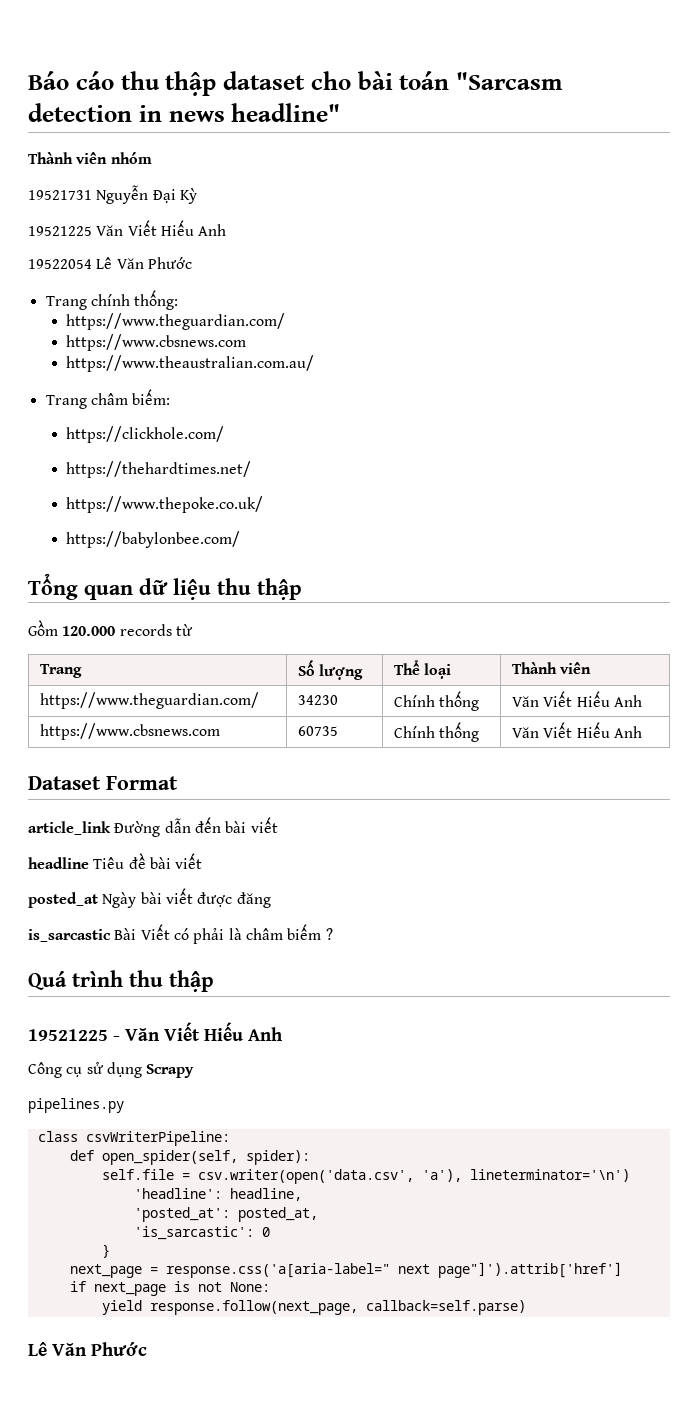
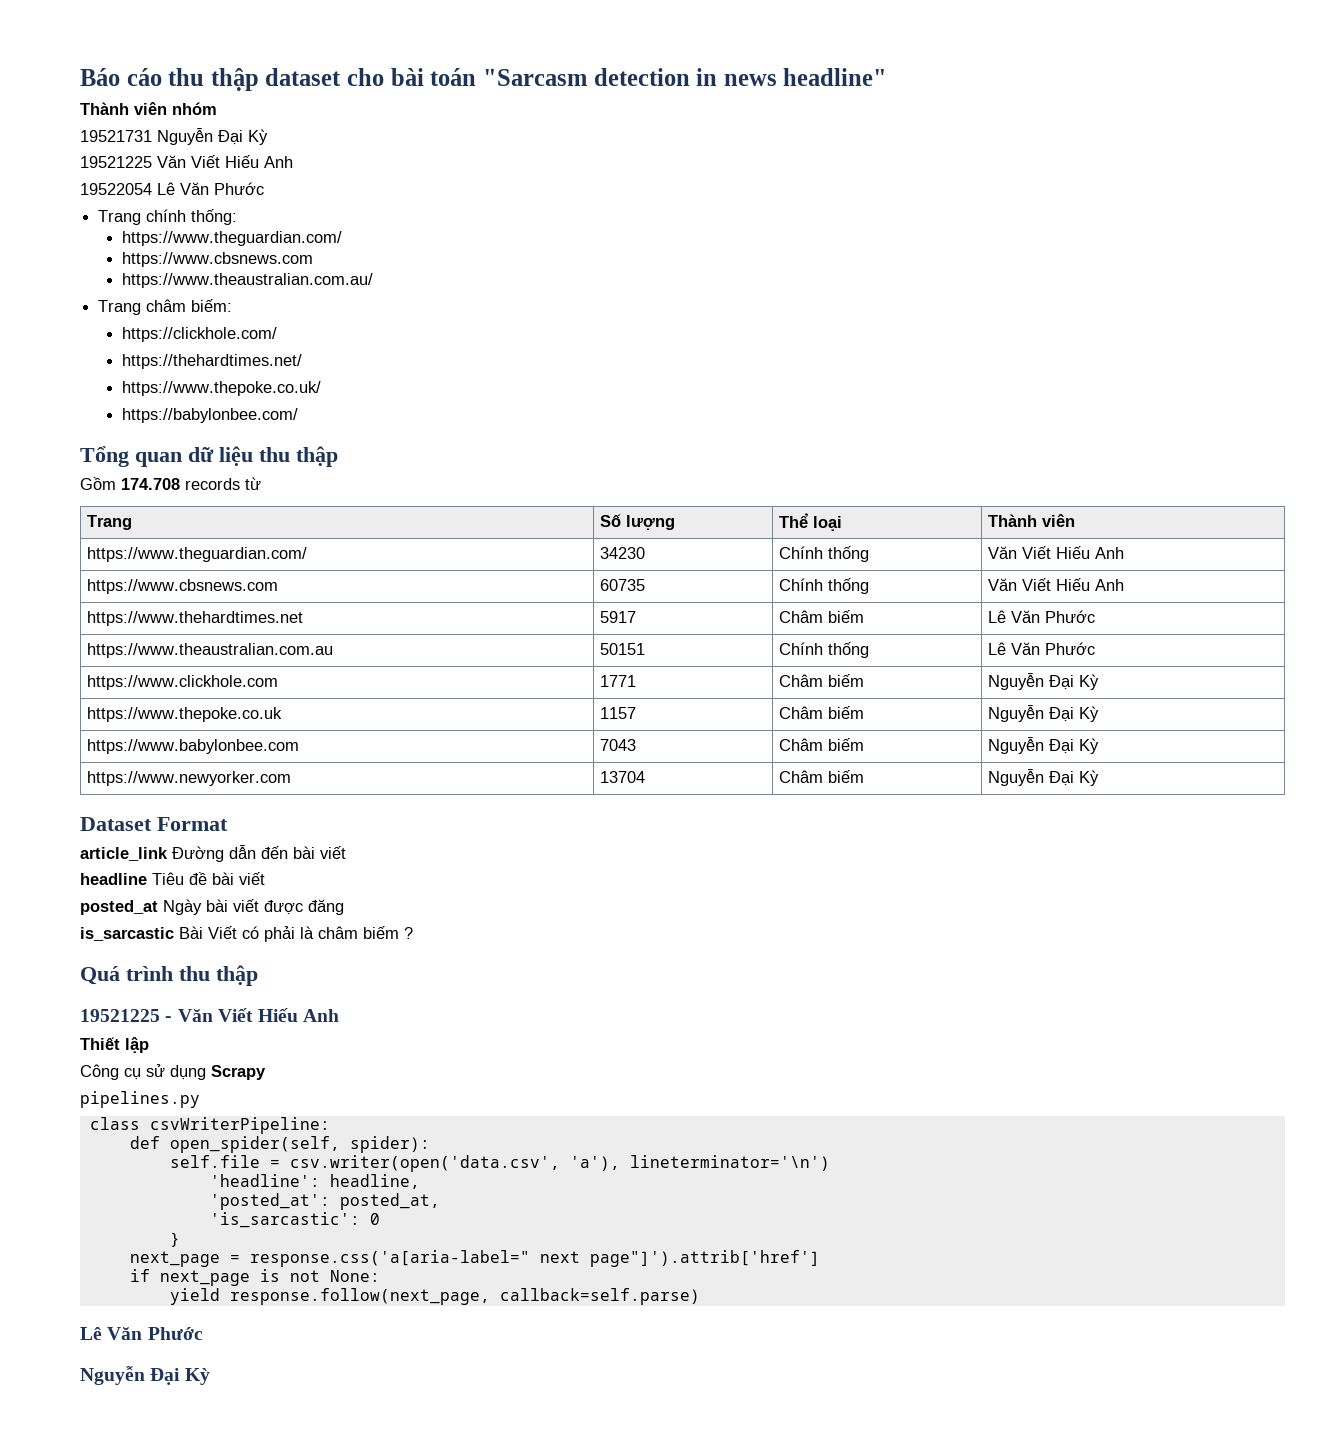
[62,626,116,636] 120.000 -> [121,478,180,490] 174.708
(642, 732) none -> [87,611,304,626] [600,611,637,623] [779,610,865,623] [988,610,1096,623] [87,643,334,658] [600,643,646,655] [779,642,870,658] [988,642,1096,655] [87,675,279,690] [600,675,637,687] [779,674,865,687] [988,673,1100,690] [87,707,283,722] [600,707,637,719] [779,706,865,719] [988,705,1100,722] [87,739,300,754] [600,739,637,751] [779,738,865,751] [988,737,1100,754] [87,771,292,786] [600,771,646,783] [779,770,865,783] [988,769,1100,786] // https://www.thehardtimes.net | 5917 | Châm biếm | Lê Văn Phước // https://www.theaustralian.com.au | 50151 | Chính thống | Lê Văn Phước // https://www.clickhole.com | 1771 | Châm biếm | Nguyễn Đại Kỳ // https://www.thepoke.co.uk | 1157 | Châm biếm | Nguyễn Đại Kỳ // https://www.babylonbee.com | 7043 | Châm biếm | Nguyễn Đại Kỳ // https://www.newyorker.com | 13704 | Châm biếm | Nguyễn Đại Kỳ
(283, 1034) none -> [80,1037,149,1053] // Thiết lập
(147, 1349) none -> [80,1365,210,1385] // Nguyễn Đại Kỳ

